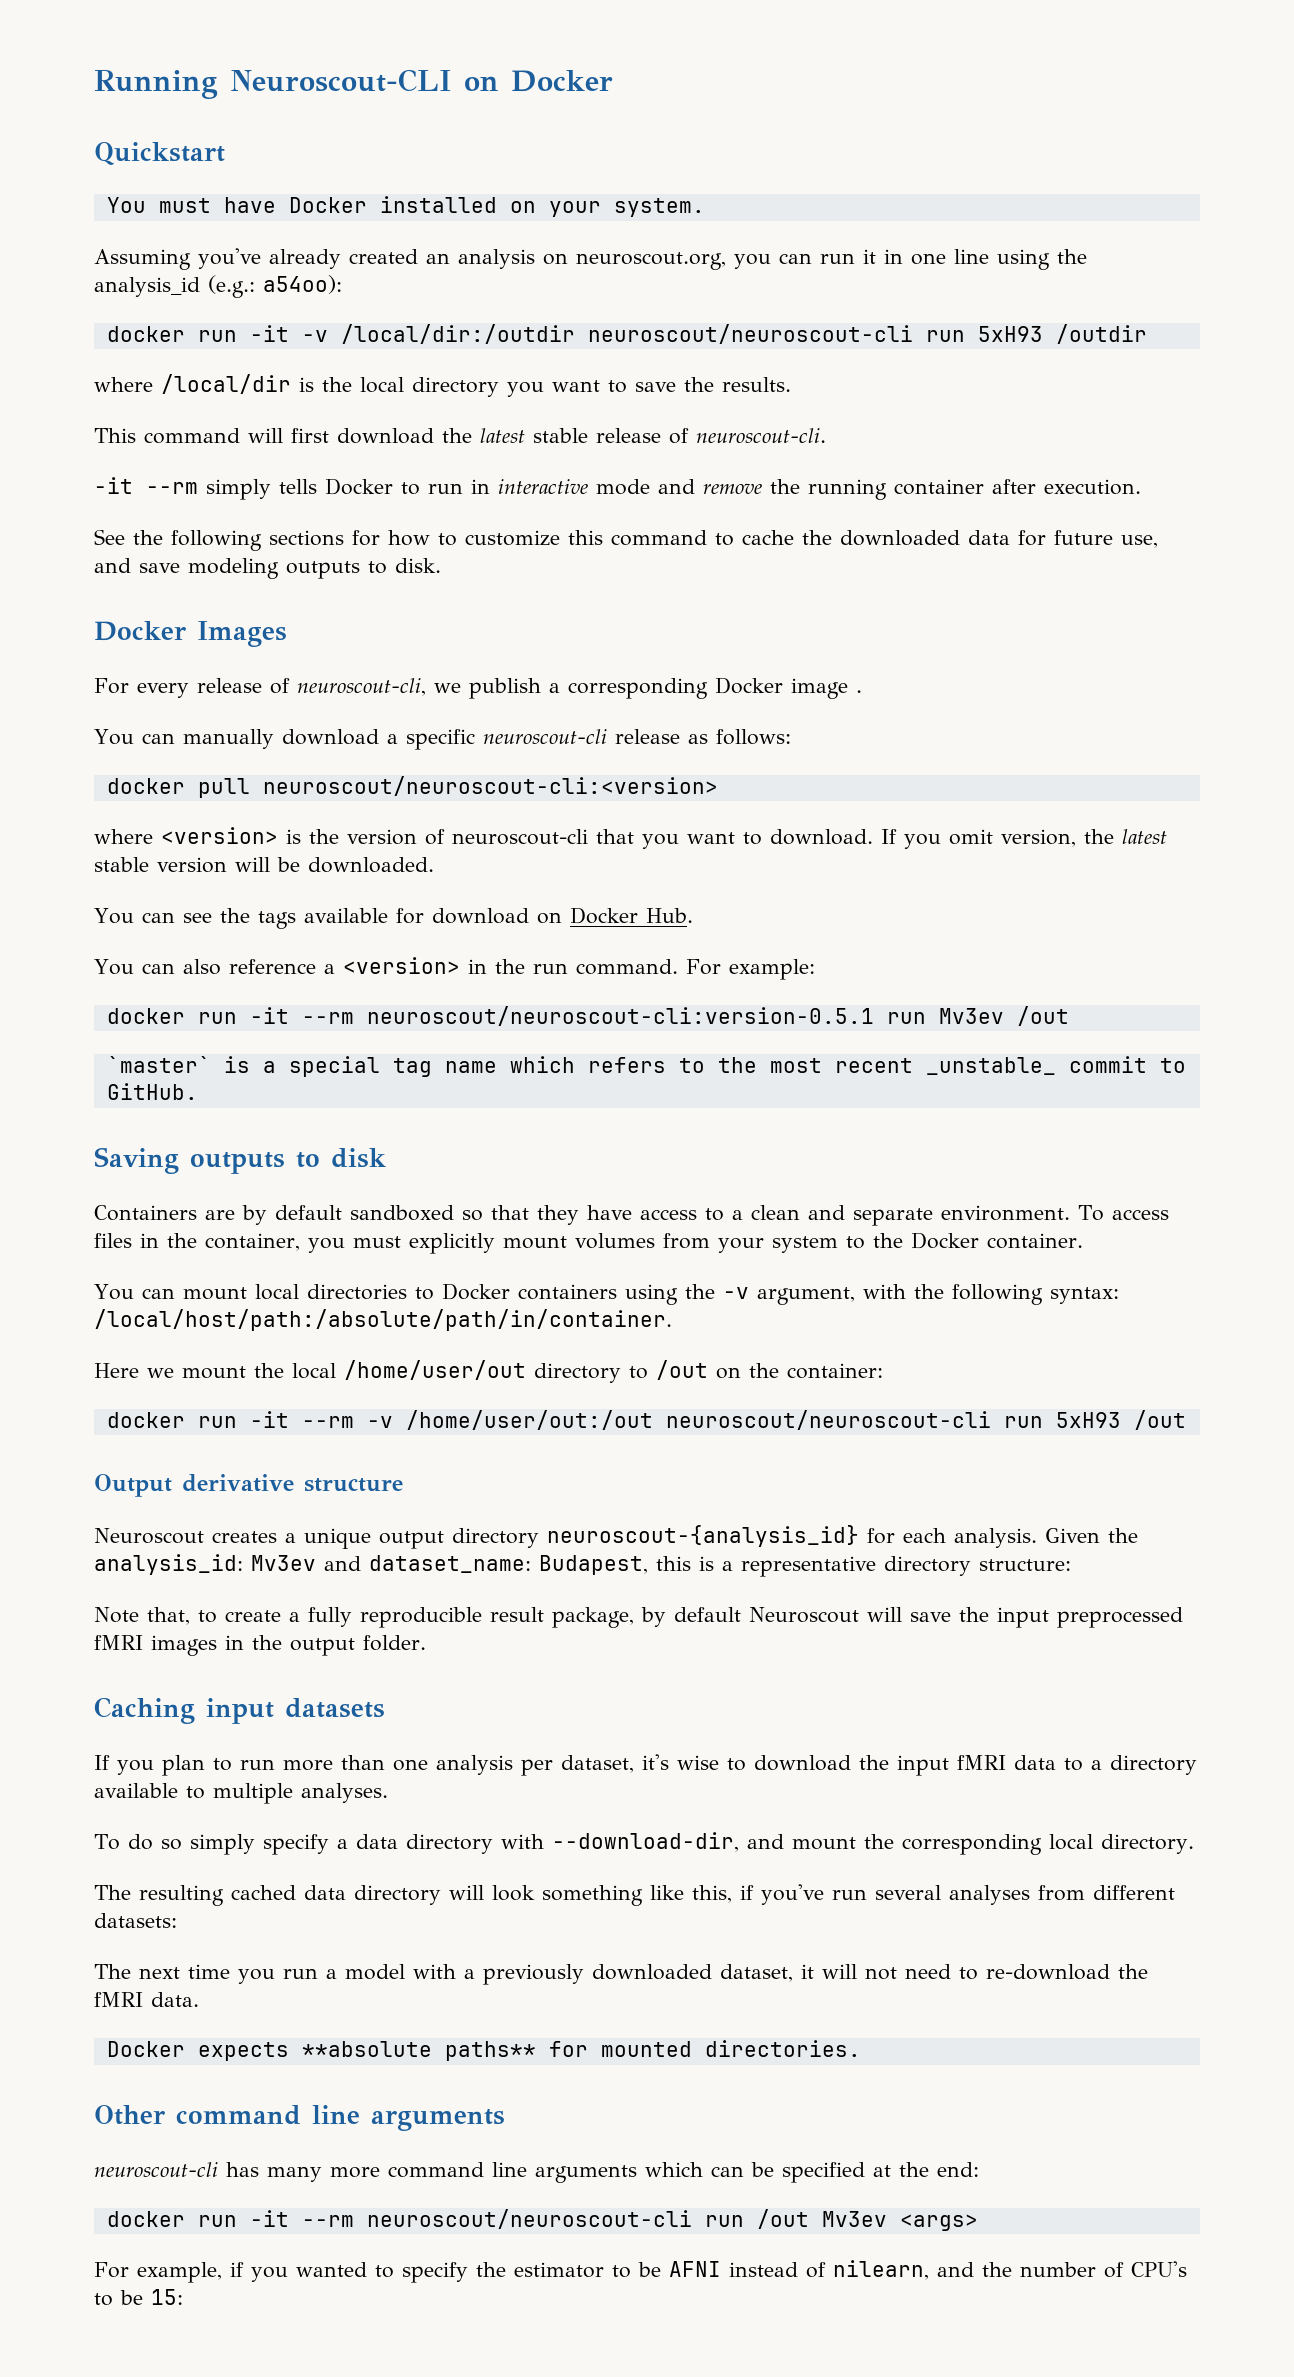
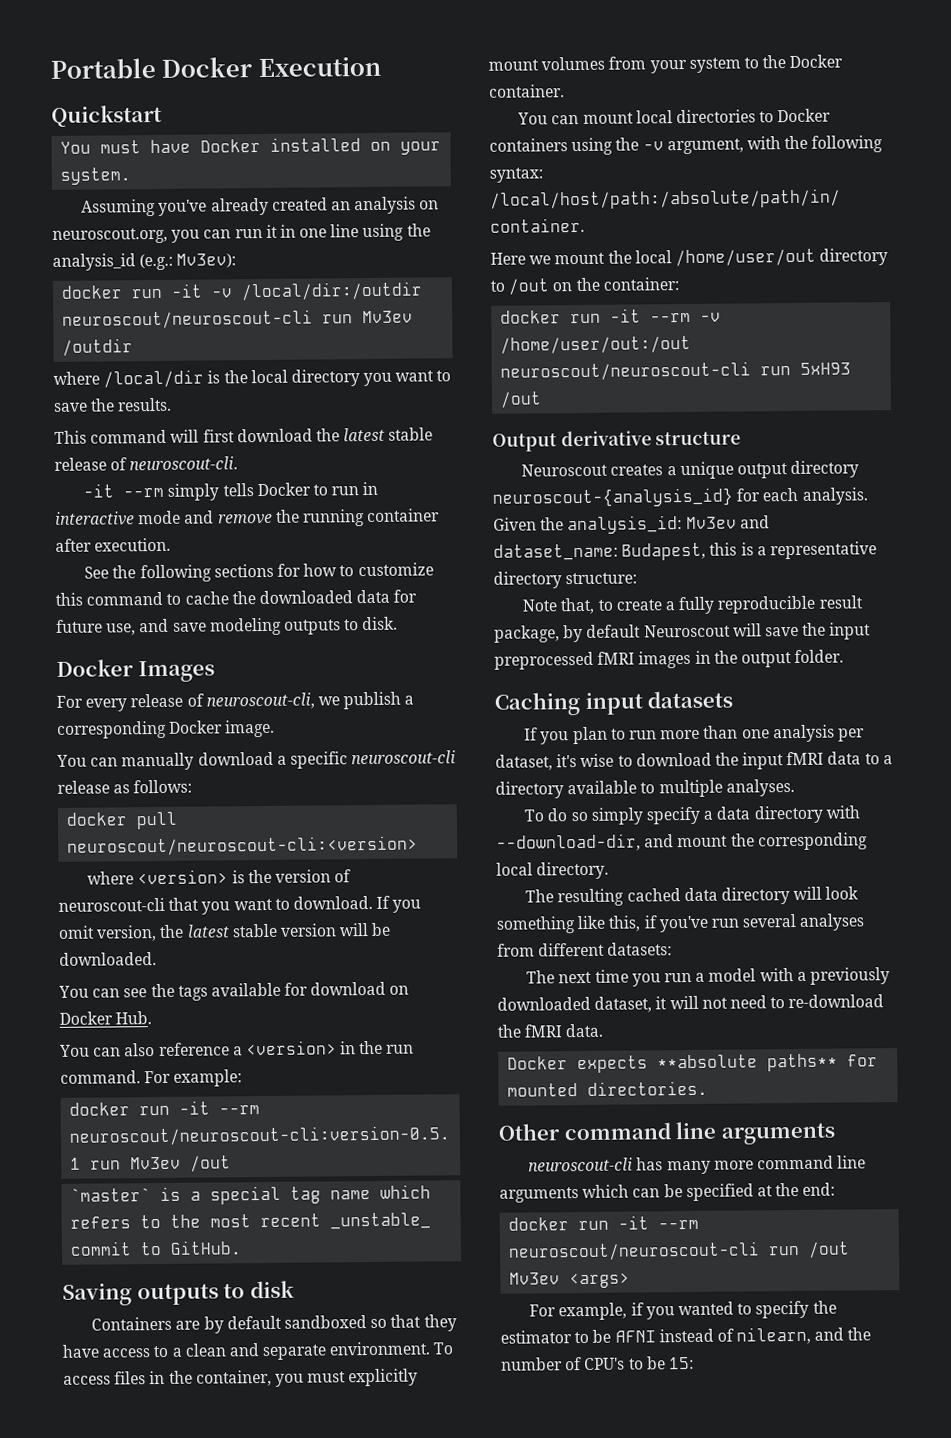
[94,69,613,99] Running Neuroscout-CLI on Docker -> [50,56,381,79] Portable Docker Execution
[263,275,342,294] a54oo): -> [176,253,237,268] Mv3ev):
[977,326,1043,342] 5xH93 -> [362,310,414,324] Mv3ev
[791,678,862,699] image . -> [225,719,276,738] image.

